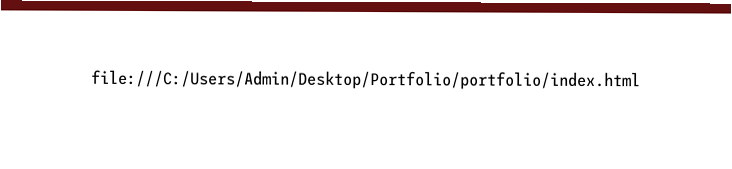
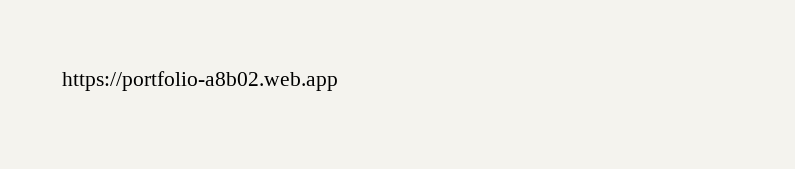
[90,69,641,91] file:///C:/Users/Admin/Desktop/Portfolio/portfolio/index.html -> [62,71,338,91] https://portfolio-a8b02.web.app

